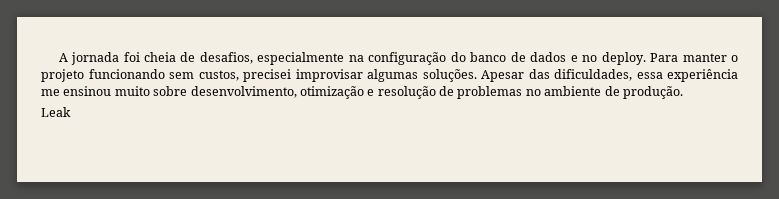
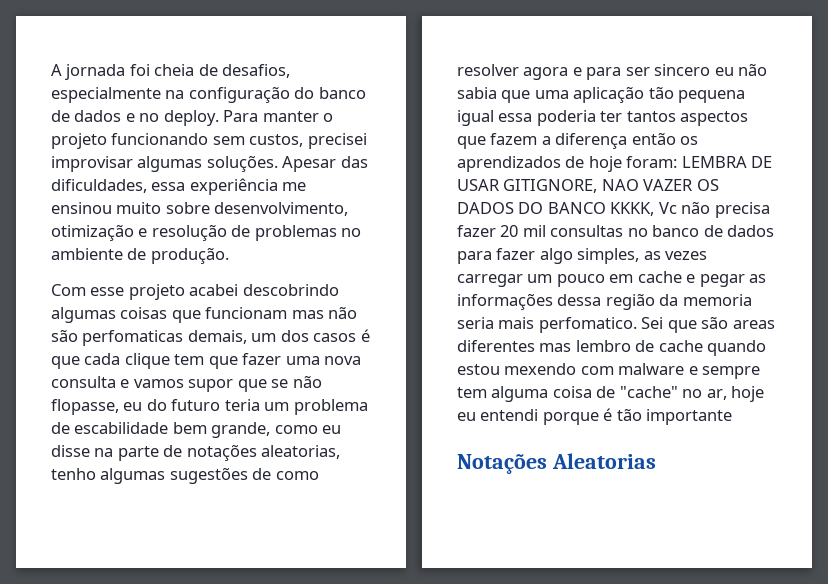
[41,107,71,117] Leak -> [51,284,339,300] [51,306,358,323] [51,329,370,346] [51,353,362,369] [51,375,322,392] [51,399,368,415] [51,422,342,438] [51,444,341,461] [51,467,319,484] [457,63,768,80] [457,86,746,103] [457,110,749,126] [457,132,699,149] [457,156,773,172] [457,179,719,193] [457,201,770,218] [457,225,775,237] [457,248,708,264] [457,271,767,287] [457,293,752,310] [457,316,775,333] [457,340,767,356] [457,363,761,379] [457,386,765,402] [457,408,733,425] [457,453,656,474] Com esse projeto acabei descobrindo algumas coisas que funcionam mas não são perfomaticas demais, um dos casos é que cada clique tem que fazer uma nova consulta e vamos supor que se não flopasse, eu do futuro teria um problema de escabilidade bem grande, como eu disse na parte de notações aleatorias, tenho algumas sugestões de como resolver agora e para ser sincero eu não sabia que uma aplicação tão pequena igual essa poderia ter tantos aspectos que fazem a diferença então os aprendizados de hoje foram: LEMBRA DE USAR GITIGNORE, NAO VAZER OS DADOS DO BANCO KKKK, Vc não precisa fazer 20 mil consultas no banco de dados para fazer algo simples, as vezes carregar um pouco em cache e pegar as informações dessa região da memoria seria mais perfomatico. Sei que são areas diferentes mas lembro de cache quando estou mexendo com malware e sempre tem alguma coisa de "cache" no ar, hoje eu entendi porque é tão importante // Notações Aleatorias

